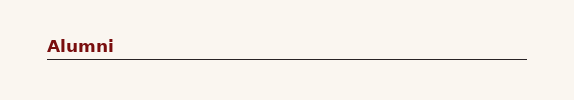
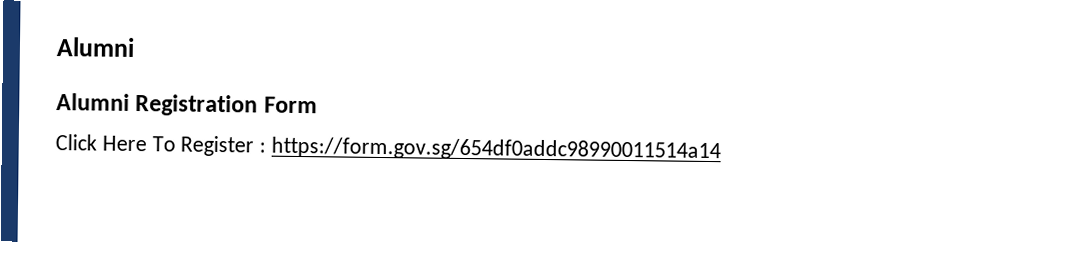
[47,39,114,52] Alumni -> [56,37,135,57] [56,93,318,117] [55,134,722,163] Alumni // Alumni Registration Form // Click Here To Register : https://form.gov.sg/654df0addc98990011514a14

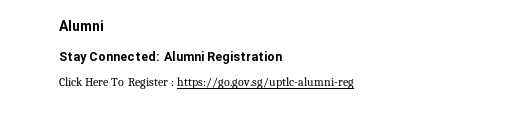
(135, 47) none -> [59,51,161,64] Stay Connected:
[263,96,318,114] Form -> (283, 57) none
[271,136,722,163] https://form.gov.sg/654df0addc98990011514a14 -> [177,77,355,89] https://go.gov.sg/uptlc-alumni-reg

